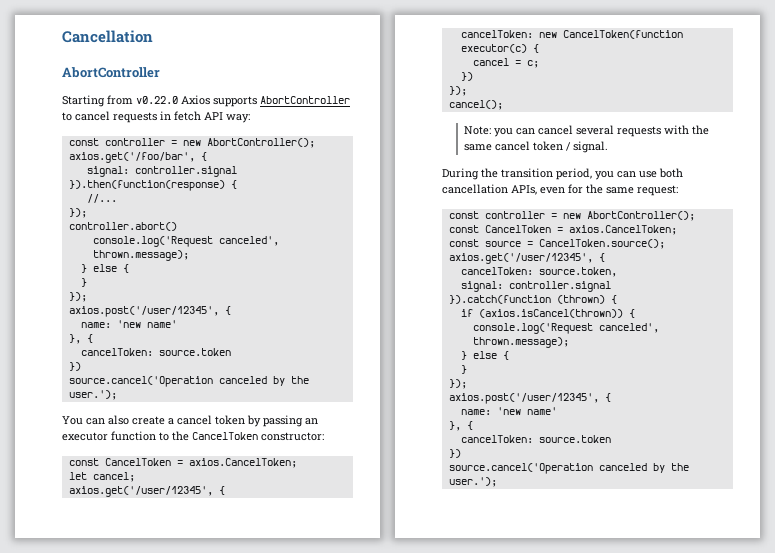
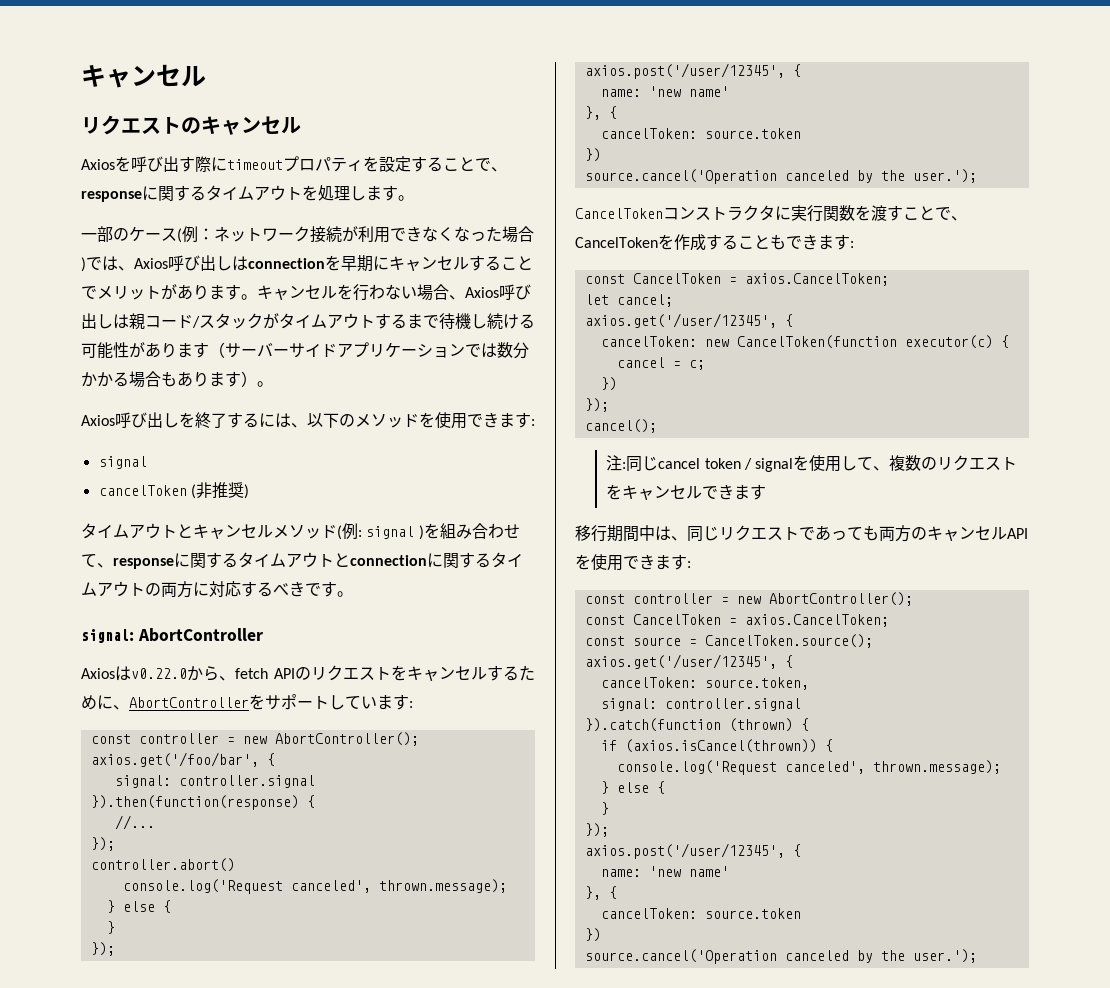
[62,30,153,43] [62,67,160,78] [62,95,350,107] [62,111,250,123] Cancellation // AbortController // Starting from v0.22.0 Axios supports AbortController to cancel requests in fetch API way: -> [81,64,206,88] [81,115,301,135] [81,156,507,173] [81,185,414,202] [81,226,534,243] [81,255,533,272] [81,284,531,301] [81,313,535,330] [81,342,529,359] [81,371,273,388] [81,412,535,429] [98,456,147,469] [98,482,249,499] [81,523,520,540] [81,552,523,569] [81,581,353,598] [81,628,263,643] [81,665,535,681] [81,694,413,710] キャンセル // リクエストのキャンセル // Axiosを呼び出す際にtimeoutプロパティを設定することで、responseに関するタイムアウトを処理します。 // 一部のケース(例：ネットワーク接続が利用できなくなった場合)では、Axios呼び出しはconnectionを早期にキャンセルすることでメリットがあります。キャンセルを行わない場合、Axios呼び出しは親コード/スタックがタイムアウトするまで待機し続ける可能性があります（サーバーサイドアプリケーションでは数分かかる場合もあります）。 // Axios呼び出しを終了するには、以下のメソッドを使用できます: // signal // cancelToken (非推奨) // タイムアウトとキャンセルメソッド(例: signal )を組み合わせて、responseに関するタイムアウトとconnectionに関するタイムアウトの両方に対応するべきです。 // signal: AbortController // Axiosはv0.22.0から、fetch APIのリクエストをキャンセルするために、AbortControllerをサポートしています:
[62,415,318,427] [62,431,324,441] You can also create a cancel token by passing an executor function to the CancelToken constructor: -> [575,205,967,222] [575,234,854,251] CancelTokenコンストラクタに実行関数を渡すことで、CancelTokenを作成することもできます:
[463,125,709,137] [463,141,608,153] [442,168,683,180] [442,184,678,196] Note: you can cancel several requests with the same cancel token / signal. // During the transition period, you can use both cancellation APIs, even for the same request: -> [606,455,1018,472] [606,484,767,500] [575,525,1028,542] [575,554,691,571] 注:同じcancel token / signalを使用して、複数のリクエストをキャンセルできます // 移行期間中は、同じリクエストであっても両方のキャンセルAPIを使用できます:

